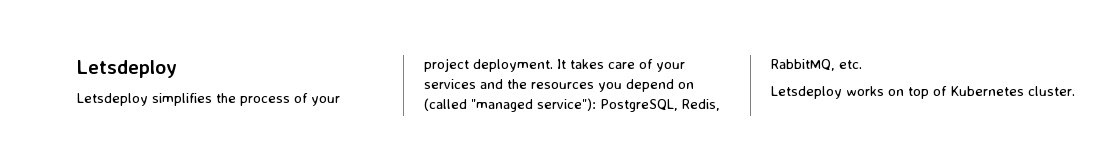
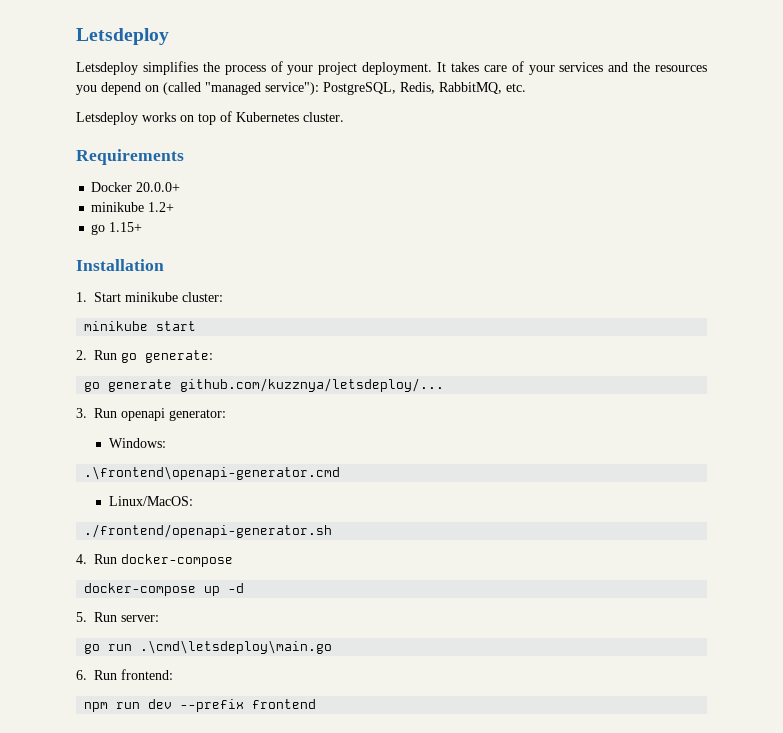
(1075, 91) none -> [76,149,184,165] [91,182,181,192] [91,202,175,212] [91,222,143,235] [76,259,164,271] [76,292,223,302] [84,321,197,331] [76,350,213,363] [84,378,445,392] [76,408,226,421] [108,438,166,448] [84,466,341,480] [108,496,193,506] [84,524,333,538] [76,554,233,567] [84,583,245,596] [76,612,159,622] [84,640,333,654] [76,669,173,680] [84,699,317,712] // Requirements // Docker 20.0.0+ // minikube 1.2+ // go 1.15+ // Installation // 1. Start minikube cluster: // minikube start // 2. Run go generate: // go generate github.com/kuzznya/letsdeploy/... // 3. Run openapi generator: // Windows: // .\frontend\openapi-generator.cmd // Linux/MacOS: // ./frontend/openapi-generator.sh // 4. Run docker-compose // docker-compose up -d // 5. Run server: // go run .\cmd\letsdeploy\main.go // 6. Run frontend: // npm run dev --prefix frontend

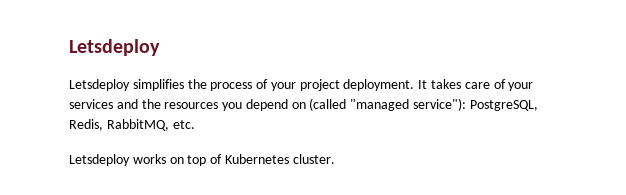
[76,149,184,165] [91,182,181,192] [91,202,175,212] [91,222,143,235] [76,259,164,271] [76,292,223,302] [84,321,197,331] [76,350,213,363] [84,378,445,392] [76,408,226,421] [108,438,166,448] [84,466,341,480] [108,496,193,506] [84,524,333,538] [76,554,233,567] [84,583,245,596] [76,612,159,622] [84,640,333,654] [76,669,173,680] [84,699,317,712] // Requirements // Docker 20.0.0+ // minikube 1.2+ // go 1.15+ // Installation // 1. Start minikube cluster: // minikube start // 2. Run go generate: // go generate github.com/kuzznya/letsdeploy/... // 3. Run openapi generator: // Windows: // .\frontend\openapi-generator.cmd // Linux/MacOS: // ./frontend/openapi-generator.sh // 4. Run docker-compose // docker-compose up -d // 5. Run server: // go run .\cmd\letsdeploy\main.go // 6. Run frontend: // npm run dev --prefix frontend -> (335, 159) none

